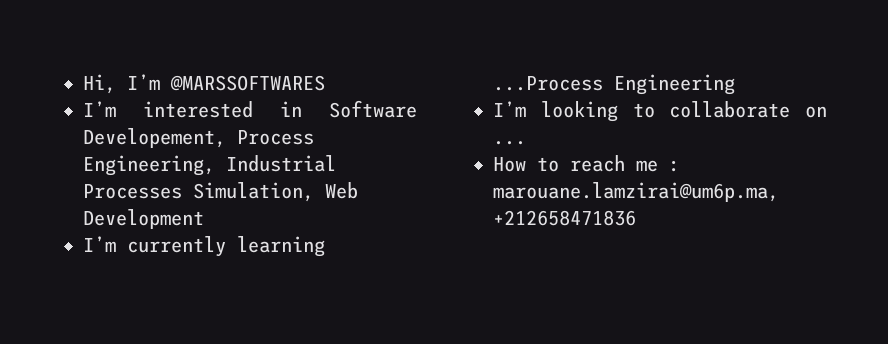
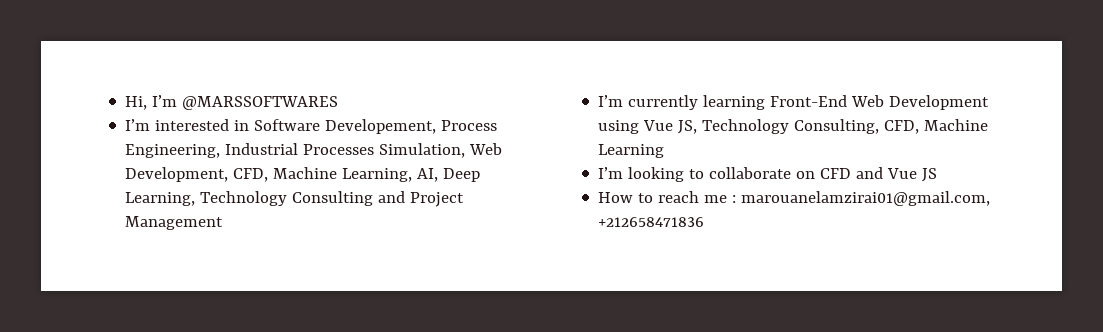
[83,209,204,229] [83,236,325,257] [493,74,735,95] Development // I’m currently learning ...Process Engineering -> [125,167,481,182] [125,191,465,207] [125,216,224,230] [598,95,990,110] [598,119,989,134] [598,144,665,158] Development, CFD, Machine Learning, AI, Deep Learning, Technology Consulting and Project Management // I’m currently learning Front-End Web Development using Vue JS, Technology Consulting, CFD, Machine Learning
[493,141,526,145] ... -> [820,167,938,182] CFD and Vue JS
[493,182,779,202] marouane.lamzirai@um6p.ma, -> [741,191,991,206] marouanelamzirai01@gmail.com,

